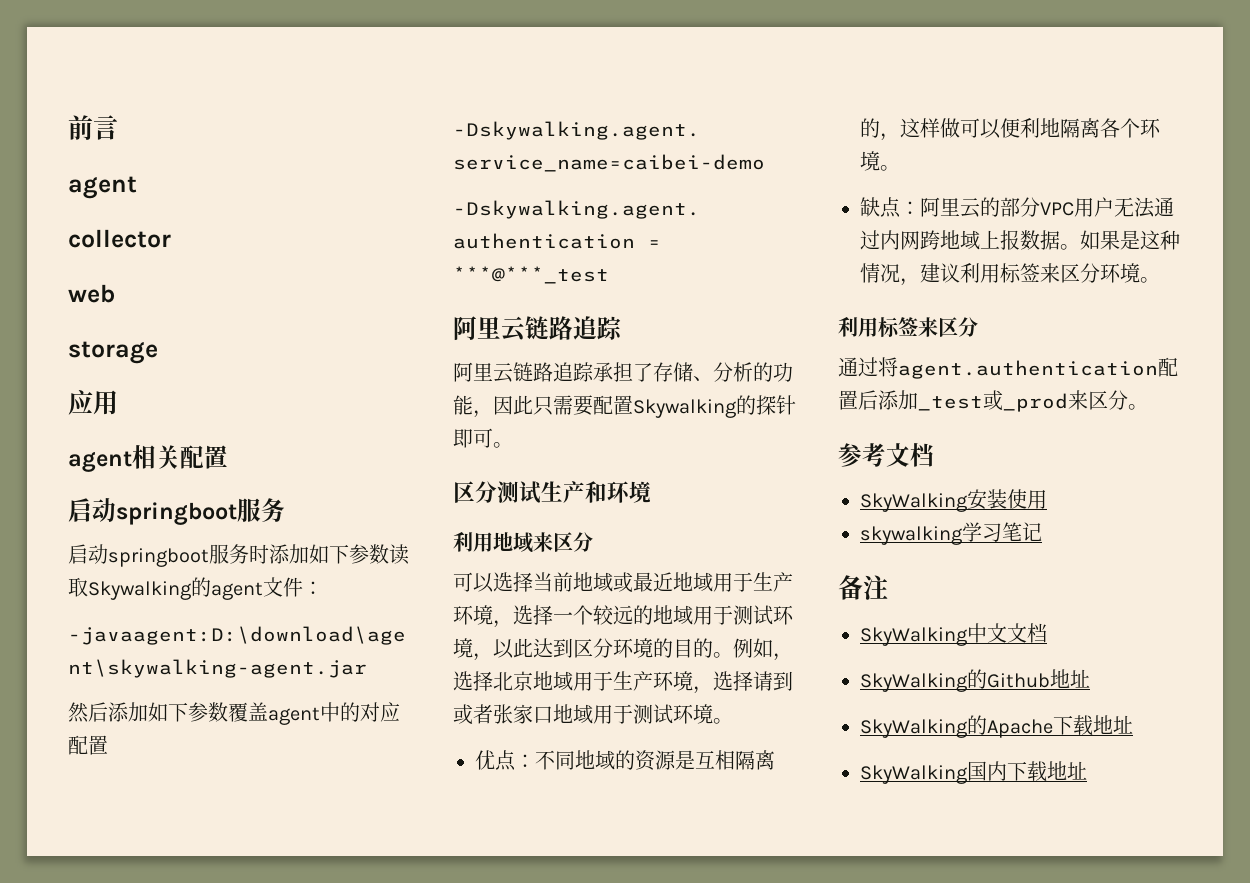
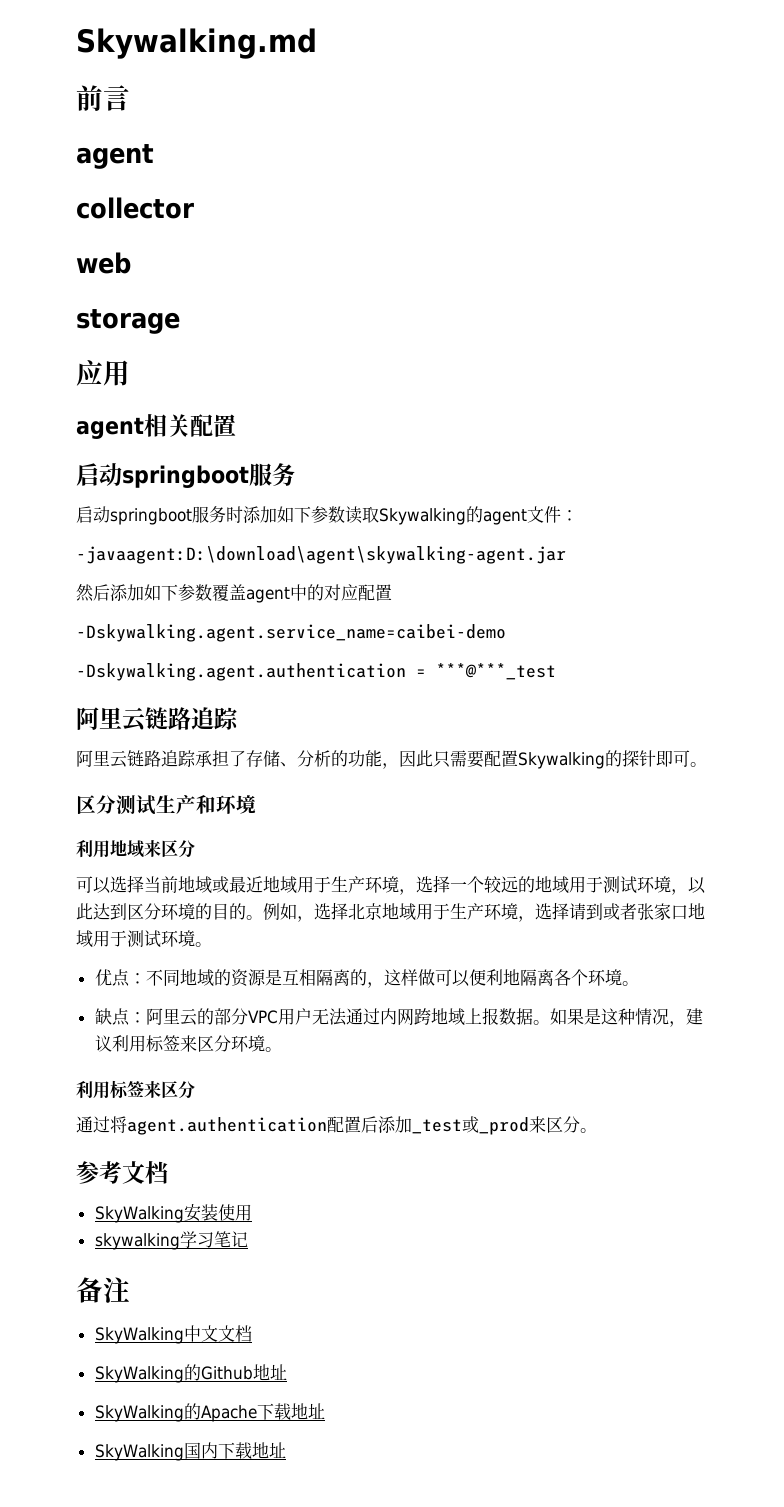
(68, 127) none -> [76,28,317,59] Skywalking.md //

